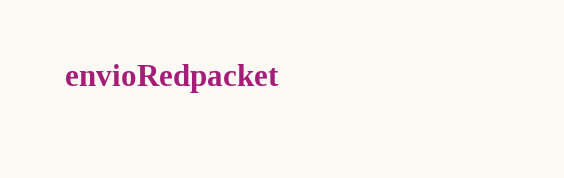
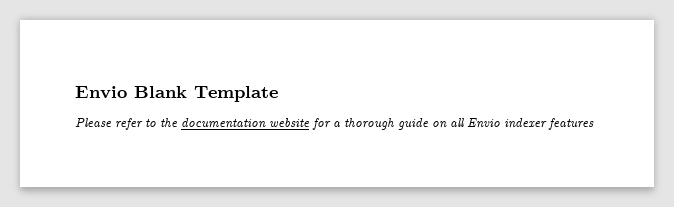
[65,64,279,93] envioRedpacket -> [75,86,278,102] [75,118,594,130] Envio Blank Template // Please refer to the documentation website for a thorough guide on all Envio indexer features

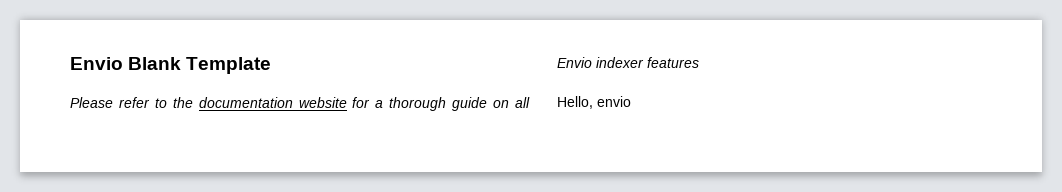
(594, 124) none -> [557,96,631,109] // Hello, envio

